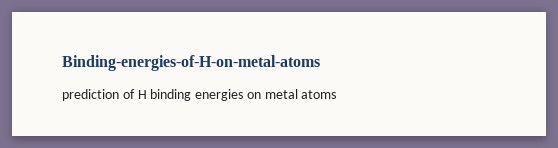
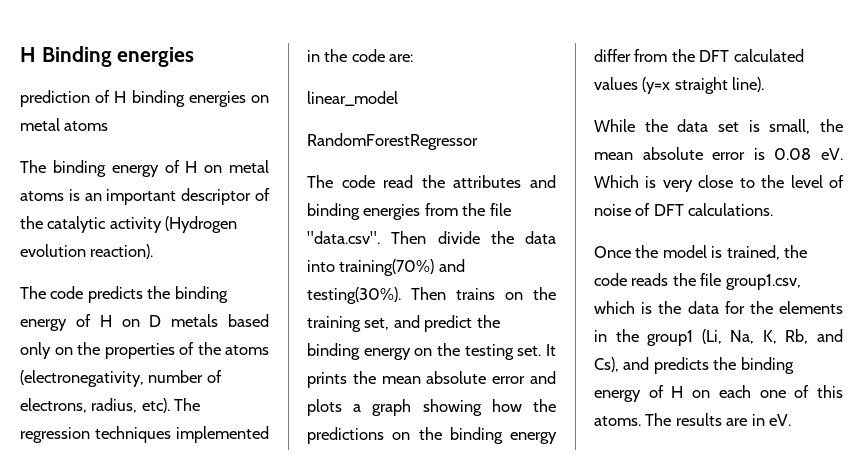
[62,55,320,71] Binding-energies-of-H-on-metal-atoms -> [20,46,195,67] H Binding energies
(337, 94) none -> [20,160,270,177] [20,188,270,205] [20,216,238,233] [20,244,154,259] [20,286,228,303] [20,314,270,331] [20,342,269,359] [20,370,222,387] [20,398,201,413] [20,426,269,443] [307,49,414,62] [307,91,398,106] [307,133,478,150] [307,175,556,188] [307,203,511,220] [307,231,556,244] [307,259,465,276] [307,287,556,304] [307,315,500,332] [307,343,556,360] [307,371,556,388] [307,399,556,416] [307,427,557,444] [594,49,804,62] [594,77,765,94] [594,119,843,134] [594,147,844,160] [594,175,844,192] [594,203,774,216] [594,245,808,260] [594,273,801,290] [594,301,843,314] [594,329,843,346] [594,357,794,374] [594,385,843,402] [594,413,792,426] // The binding energy of H on metal atoms is an important descriptor of the catalytic activity (Hydrogen evolution reaction). // The code predicts the binding energy of H on D metals based only on the properties of the atoms (electronegativity, number of electrons, radius, etc). The regression techniques implemented in the code are: // linear_model // RandomForestRegressor // The code read the attributes and binding energies from the file "data.csv". Then divide the data into training(70%) and testing(30%). Then trains on the training set, and predict the binding energy on the testing set. It prints the mean absolute error and plots a graph showing how the predictions on the binding energy differ from the DFT calculated values (y=x straight line). // While the data set is small, the mean absolute error is 0.08 eV. Which is very close to the level of noise of DFT calculations. // Once the model is trained, the code reads the file group1.csv, which is the data for the elements in the group1 (Li, Na, K, Rb, and Cs), and predicts the binding energy of H on each one of this atoms. The results are in eV.

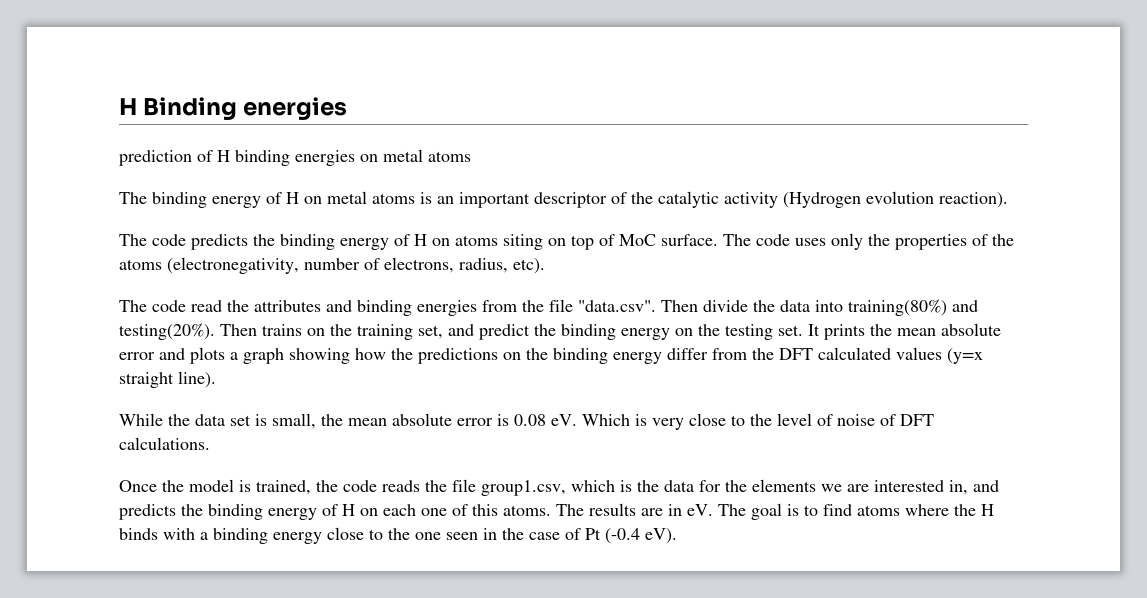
[149,314,270,327] [20,342,73,359] D metals based only on -> [455,233,863,250] atoms siting on top of MoC surface. The code uses only
[174,398,201,411] [20,426,269,443] [307,49,414,62] [307,91,398,106] [307,133,478,150] The regression techniques implemented in the code are: // linear_model // RandomForestRegressor -> (545, 266) none
[339,259,465,276] [307,287,401,304] training(70%) and testing(30%). -> [848,299,978,316] [119,323,215,340] training(80%) and testing(20%).
[594,329,843,346] [594,357,619,372] in the group1 (Li, Na, K, Rb, and Cs), -> [821,480,968,495] we are interested in,
(792, 420) none -> [718,503,994,520] [119,527,677,544] The goal is to find atoms where the H binds with a binding energy close to the one seen in the case of Pt (-0.4 eV).

